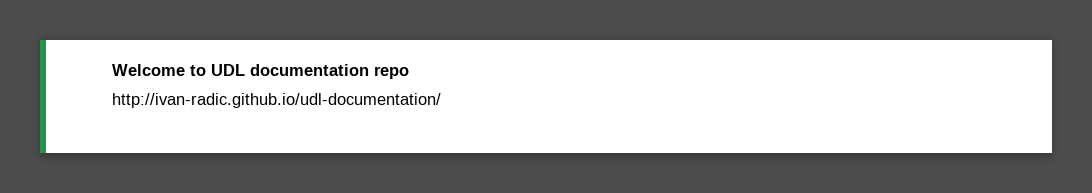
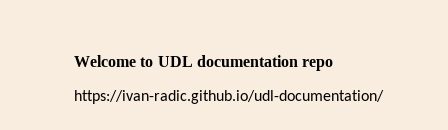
[112,93,441,108] http://ivan-radic.github.io/udl-documentation/ -> [74,90,384,104] https://ivan-radic.github.io/udl-documentation/

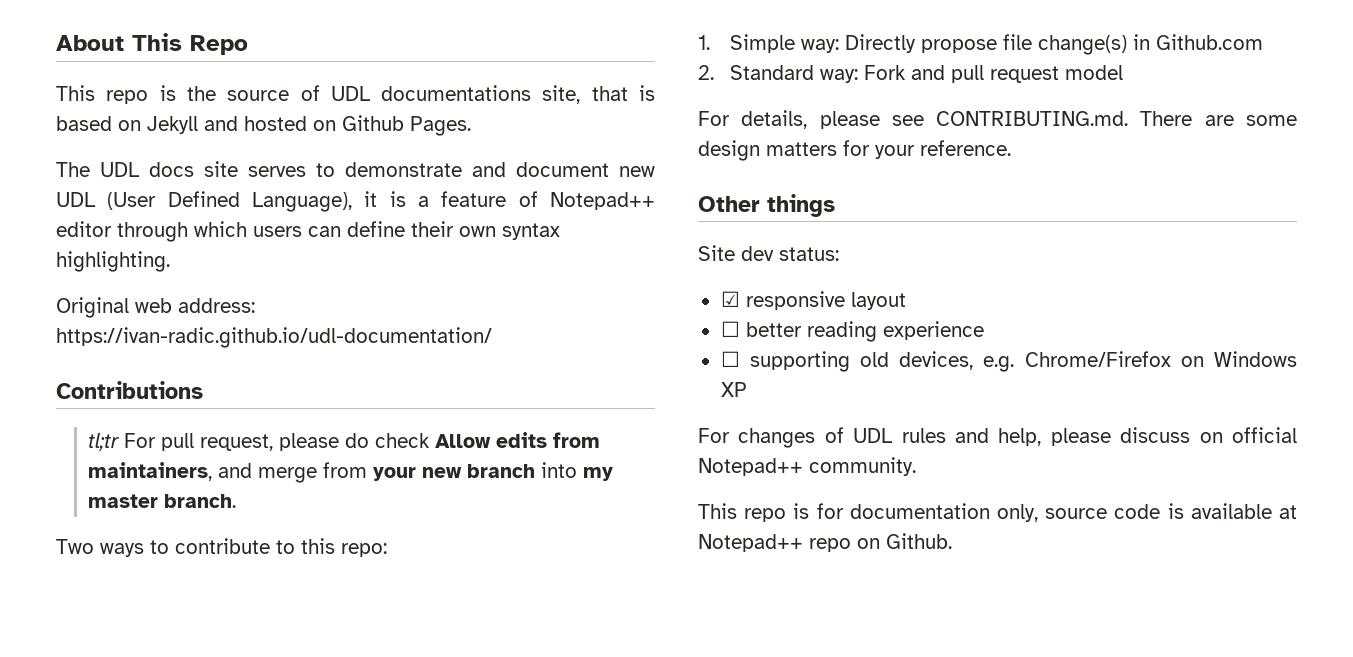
[74,55,334,71] [74,90,384,104] Welcome to UDL documentation repo // https://ivan-radic.github.io/udl-documentation/ -> [56,33,248,55] [56,85,655,104] [56,115,471,136] [56,161,655,177] [56,191,655,212] [56,221,560,242] [56,251,170,272] [56,297,255,318] [56,327,492,348] [56,381,203,399] [87,432,600,451] [87,462,613,483] [87,494,236,508] [56,538,387,557] [698,34,1263,55] [698,65,1123,83] [698,110,1297,129] [698,140,1011,161] [698,194,835,217] [698,245,839,261] [720,291,906,310] [720,321,984,342] [720,351,1297,372] [720,382,747,397] [698,427,1297,448] [698,457,916,476] [698,503,1297,522] [698,533,952,552] About This Repo // This repo is the source of UDL documentations site, that is based on Jekyll and hosted on Github Pages. // The UDL docs site serves to demonstrate and document new UDL (User Defined Language), it is a feature of Notepad++ editor through which users can define their own syntax highlighting. // Original web address: https://ivan-radic.github.io/udl-documentation/ // Contributions // tl;tr For pull request, please do check Allow edits from maintainers, and merge from your new branch into my master branch. // Two ways to contribute to this repo: // 1. Simple way: Directly propose file change(s) in Github.com // 2. Standard way: Fork and pull request model // For details, please see CONTRIBUTING.md. There are some design matters for your reference. // Other things // Site dev status: // ☑ responsive layout // ☐ better reading experience // ☐ supporting old devices, e.g. Chrome/Firefox on Windows XP // For changes of UDL rules and help, please discuss on official Notepad++ community. // This repo is for documentation only, source code is available at Notepad++ repo on Github.

